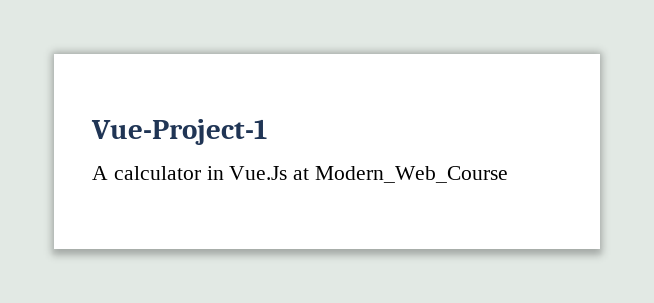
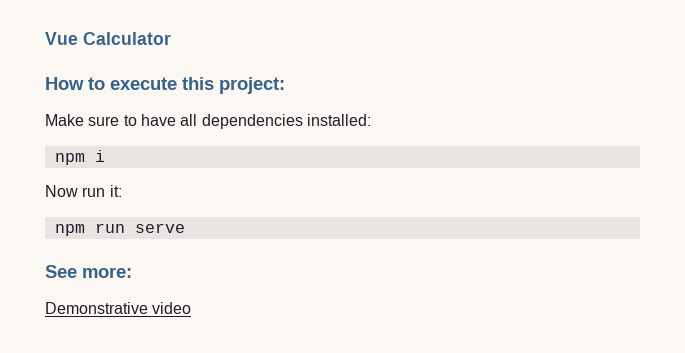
[91,119,267,145] [92,166,509,183] Vue-Project-1 // A calculator in Vue.Js at Modern_Web_Course -> [45,32,171,45] [45,77,285,94] [45,114,371,129] [54,150,105,165] [45,185,122,197] [54,223,185,236] [45,265,132,278] [45,302,192,314] Vue Calculator // How to execute this project: // Make sure to have all dependencies installed: // npm i // Now run it: // npm run serve // See more: // Demonstrative video

